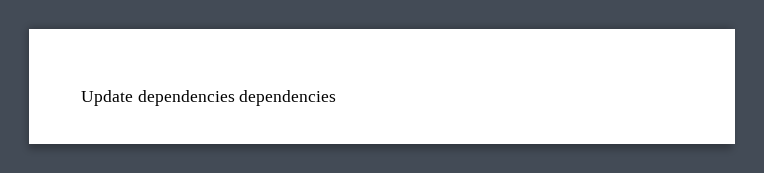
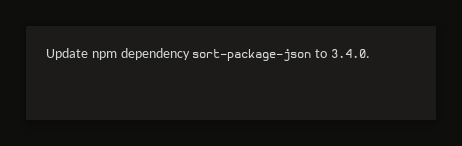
[137,90,337,106] dependencies dependencies -> [91,48,370,61] npm dependency sort-package-json to 3.4.0.

